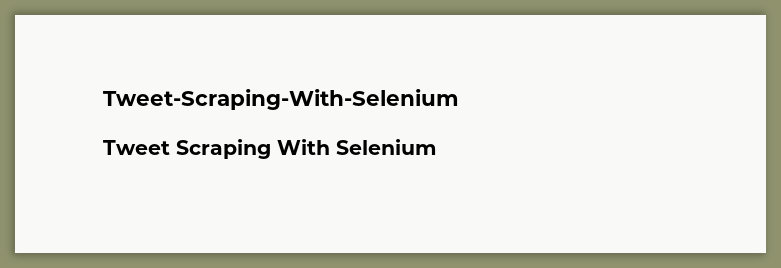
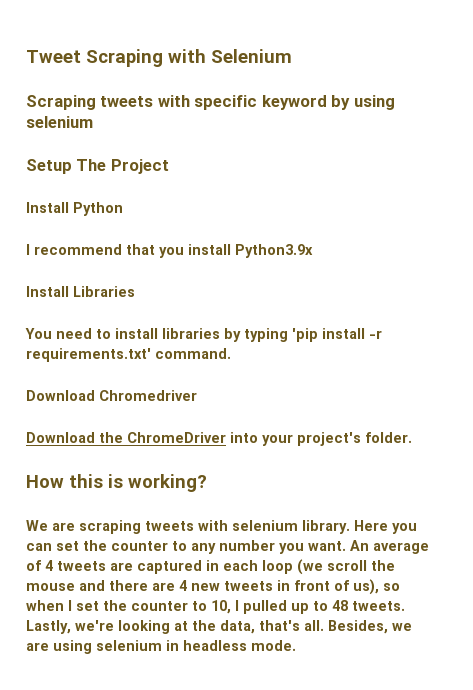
[103,89,459,110] Tweet-Scraping-With-Selenium // -> (26, 56) none
[277,139,330,155] With -> [168,49,206,63] with
(437, 147) none -> [26,95,395,110] [26,116,93,128] [26,159,169,174] [26,202,123,216] [26,244,313,258] [26,286,135,297] [25,328,382,342] [26,348,231,362] [26,390,197,401] [26,432,412,446] [26,474,207,492] [26,520,417,534] [26,540,429,554] [26,559,395,575] [26,579,400,595] [26,600,405,614] [26,620,412,634] [26,640,296,654] // Scraping tweets with specific keyword by using selenium // Setup The Project // Install Python // I recommend that you install Python3.9x // Install Libraries // You need to install libraries by typing 'pip install -r requirements.txt' command. // Download Chromedriver // Download the ChromeDriver into your project's folder. // How this is working? // We are scraping tweets with selenium library. Here you can set the counter to any number you want. An average of 4 tweets are captured in each loop (we scroll the mouse and there are 4 new tweets in front of us), so when I set the counter to 10, I pulled up to 48 tweets. Lastly, we're looking at the data, that's all. Besides, we are using selenium in headless mode.

